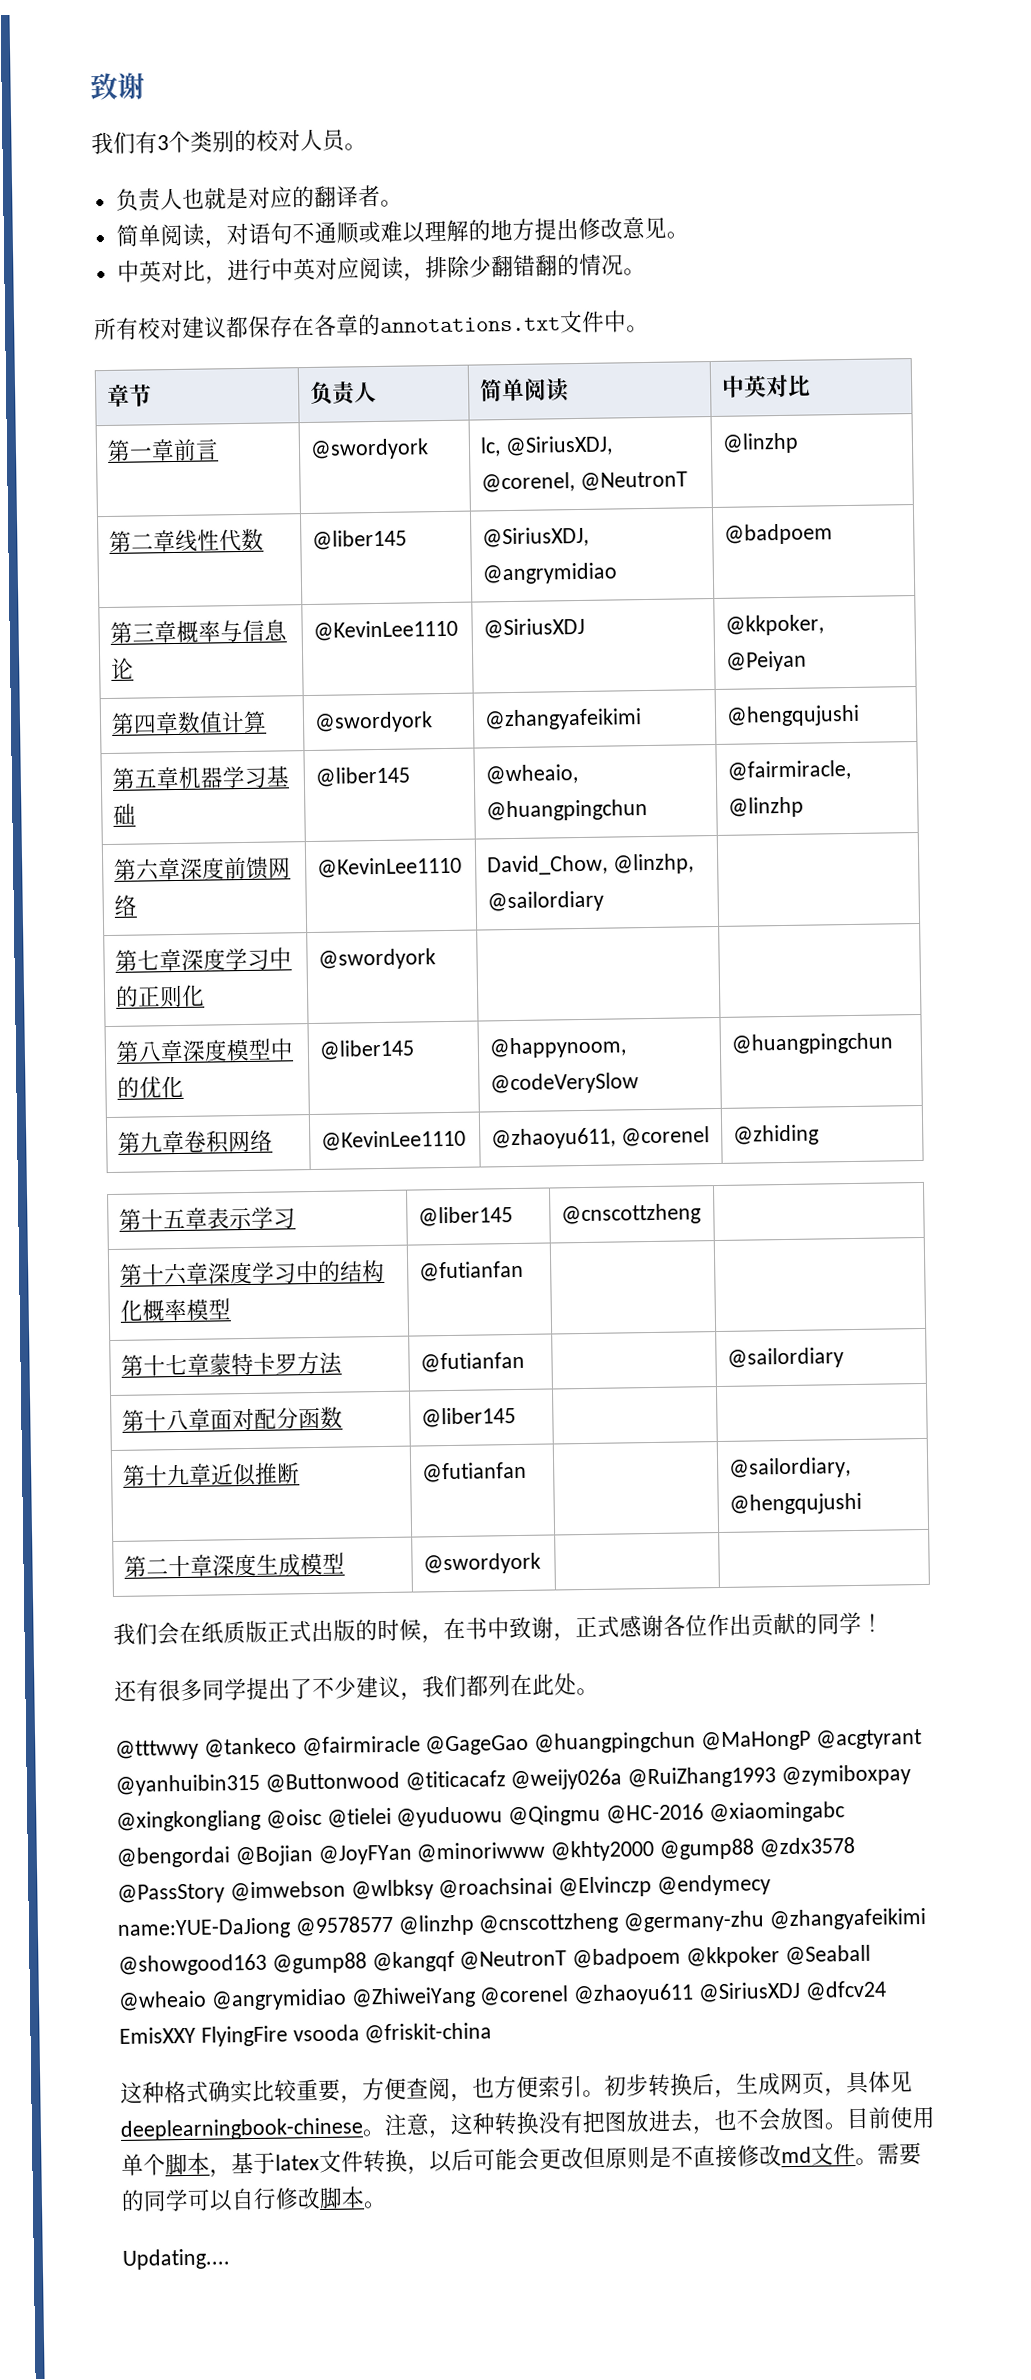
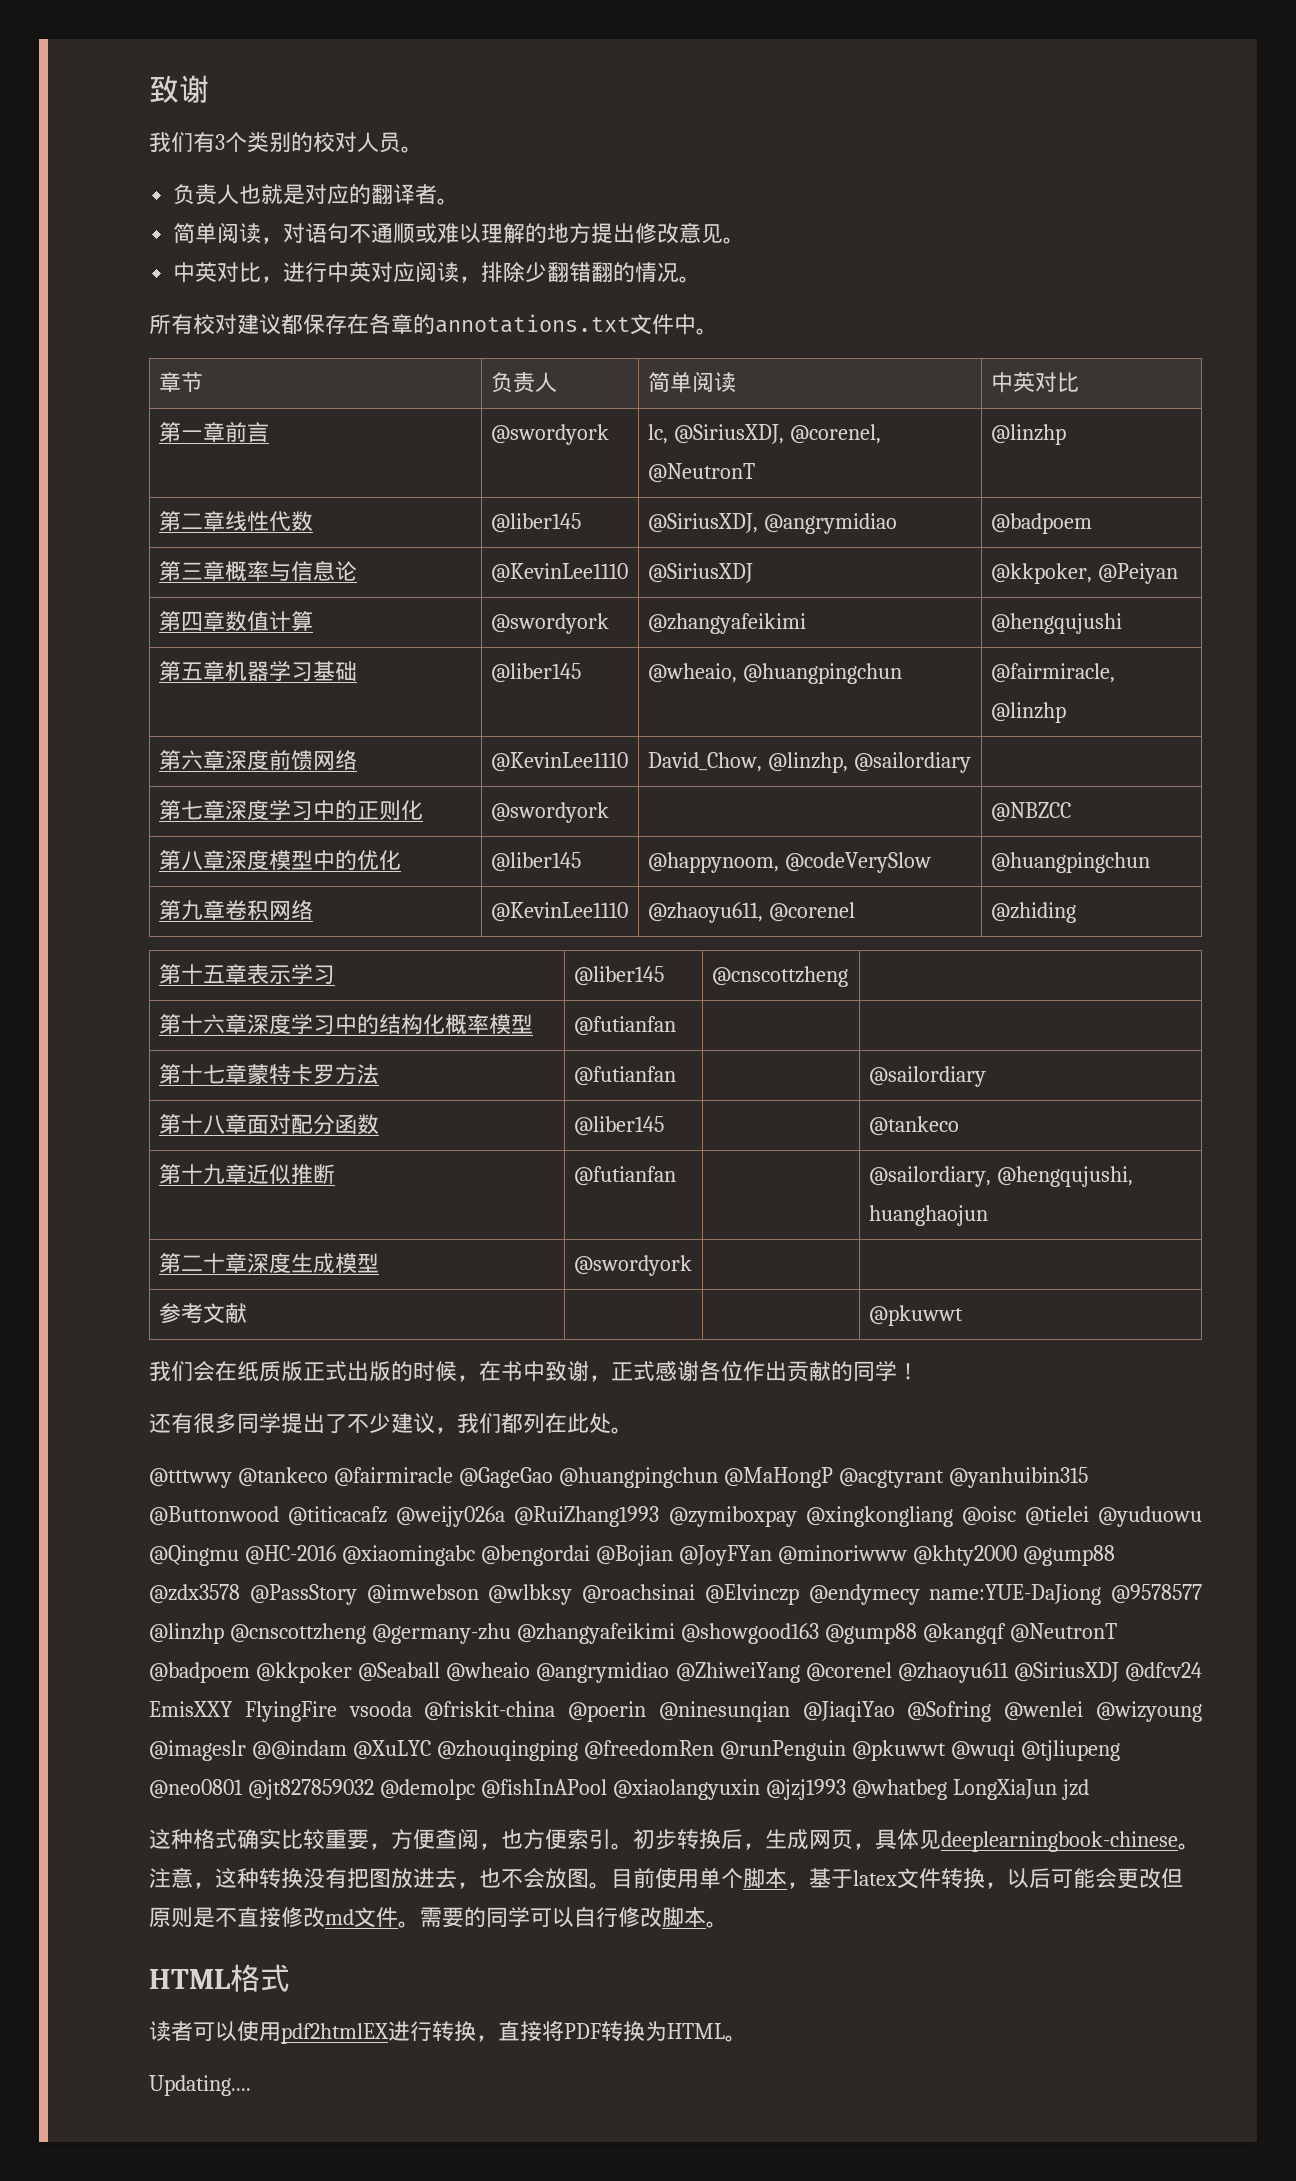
(437, 959) none -> [990,802,1071,822] @NBZCC
(517, 1417) none -> [868,1116,959,1136] @tankeco
[729,1492,863,1515] @hengqujushi -> [996,1166,1133,1187] [868,1205,988,1226] @hengqujushi, huanghaojun
(542, 1563) none -> [158,1303,247,1324] [868,1305,963,1326] // 参考文献 | | | @pkuwwt
(493, 2033) none -> [568,1701,1203,1722] [149,1740,1120,1761] [149,1779,1089,1800] @poerin @ninesunqian @JiaqiYao @Sofring @wenlei @wizyoung @imageslr @@indam @XuLYC @zhouqingping @freedomRen @runPenguin @pkuwwt @wuqi @tjliupeng @neo0801 @jt827859032 @demolpc @fishInAPool @xiaolangyuxin @jzj1993 @whatbeg LongXiaJun jzd
(387, 2205) none -> [149,1964,290,1992] [149,2020,747,2044] // HTML格式 // 读者可以使用pdf2htmlEX进行转换，直接将PDF转换为HTML。

